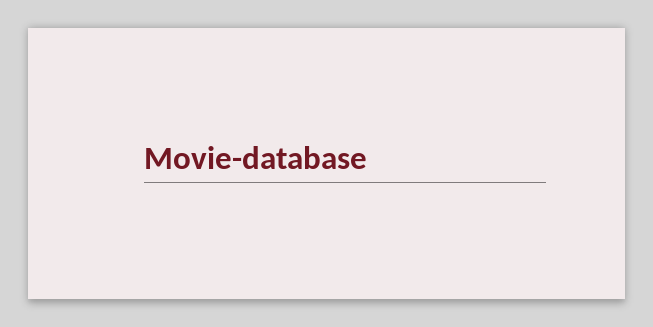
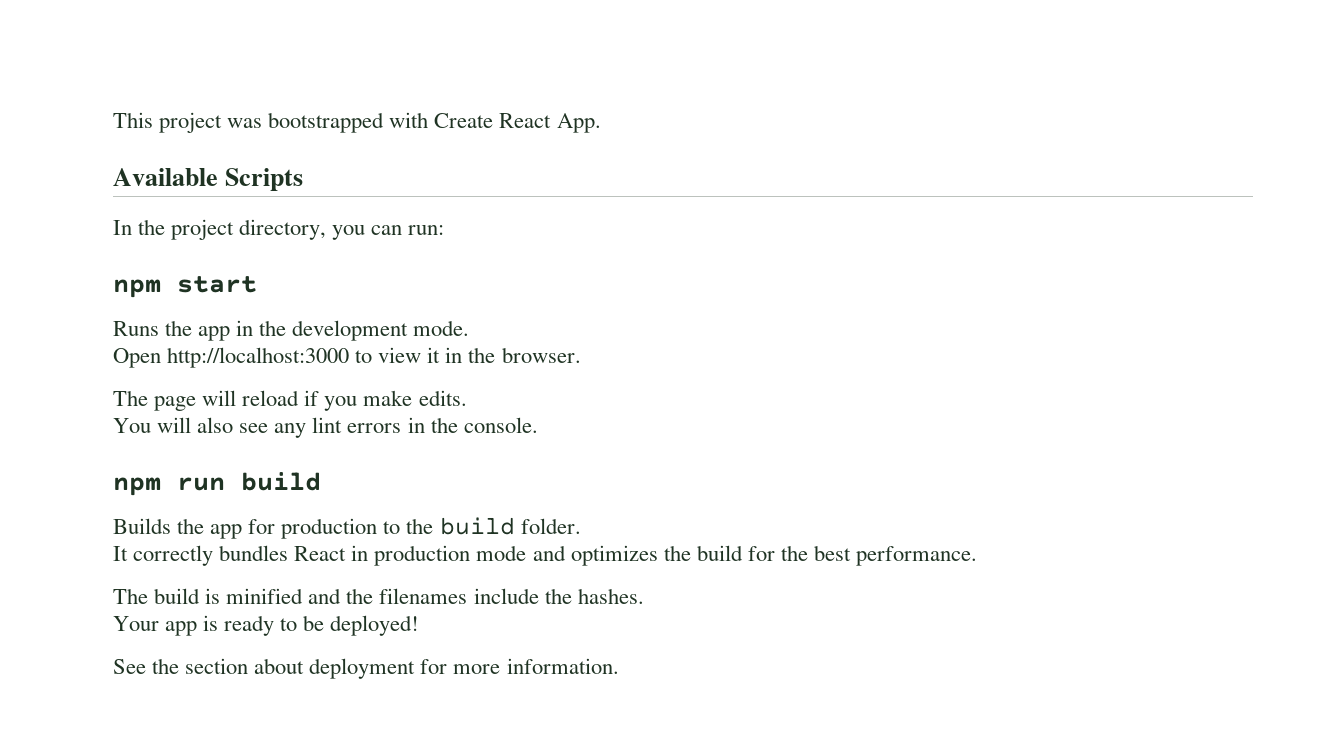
[144,146,367,169] Movie-database -> [113,112,601,133] [113,168,304,191] [113,219,445,240] [113,276,257,298] [113,320,470,341] [113,347,581,368] [113,390,467,411] [113,417,538,438] [113,472,321,496] [113,517,581,539] [113,545,978,566] [113,588,644,604] [113,615,420,636] [113,658,619,679] This project was bootstrapped with Create React App. // Available Scripts // In the project directory, you can run: // npm start // Runs the app in the development mode. // Open http://localhost:3000 to view it in the browser. // The page will reload if you make edits. // You will also see any lint errors in the console. // npm run build // Builds the app for production to the build folder. // It correctly bundles React in production mode and optimizes the build for the best performance. // The build is minified and the filenames include the hashes. // Your app is ready to be deployed! // See the section about deployment for more information.

